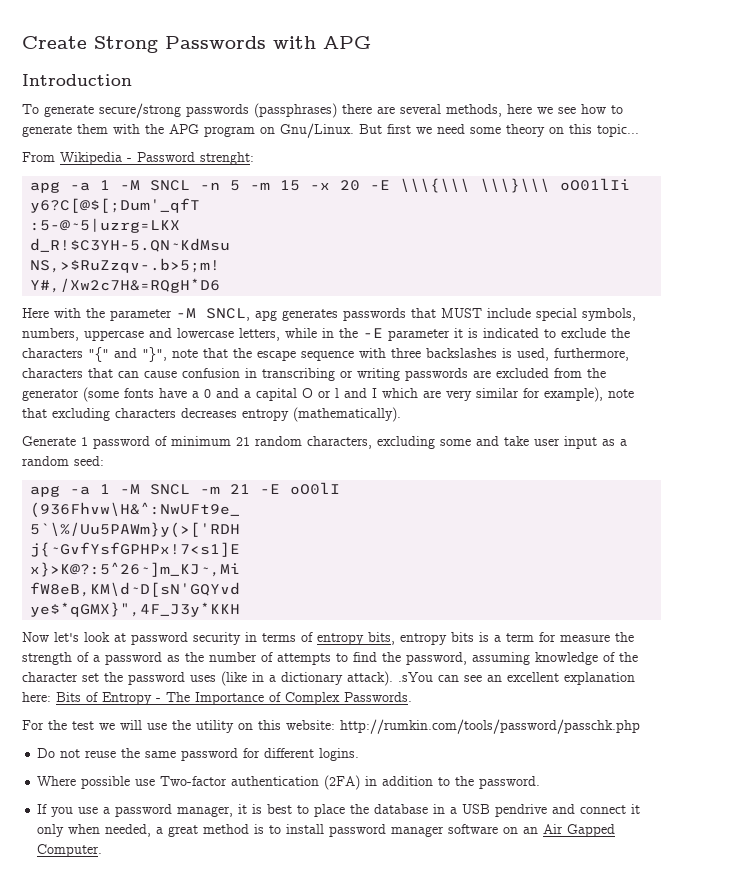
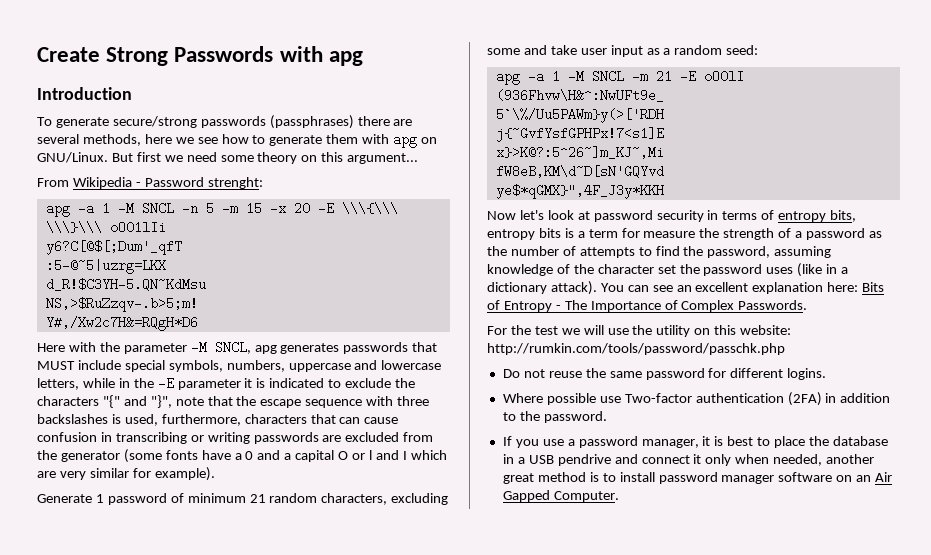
[323,36,371,49] APG -> [328,51,363,66] apg
[145,123,354,138] the APG program on Gnu/Linux. -> [393,133,438,148] [37,152,108,163] apg on GNU/Linux.
[597,124,639,137] topic... -> [347,153,419,164] argument...
[544,387,634,402] [22,407,401,422] example), note that excluding characters decreases entropy (mathematically). -> [154,467,215,481] example).
[398,672,433,682] .sYou -> [600,283,624,292] You
[156,827,164,834] a -> [826,454,875,464] another

